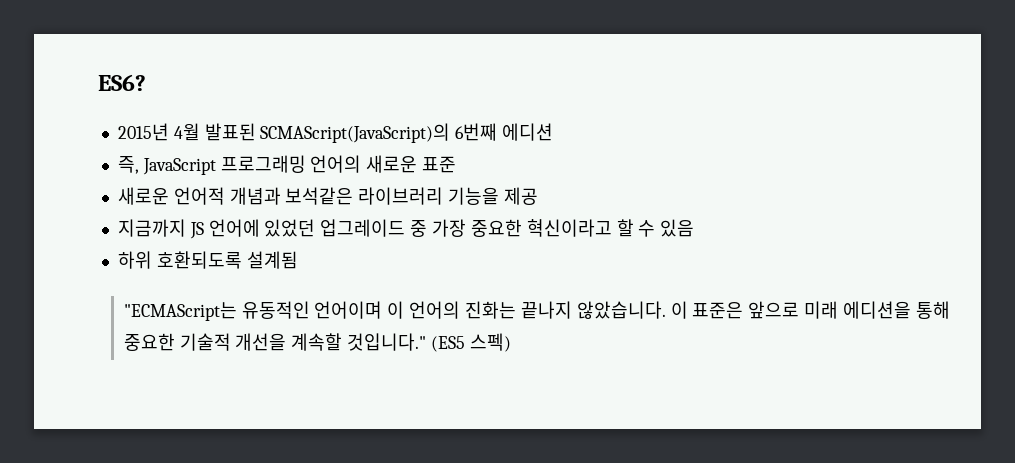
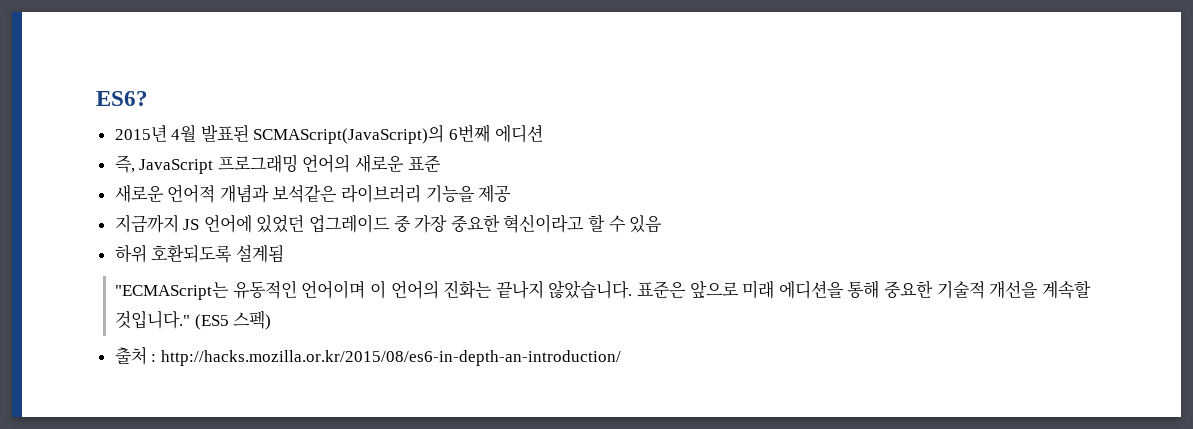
[670,301,688,319] 이 -> (633, 289) none
(511, 342) none -> [114,346,621,366] // 출처 : http://hacks.mozilla.or.kr/2015/08/es6-in-depth-an-introduction/

